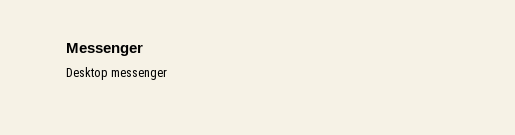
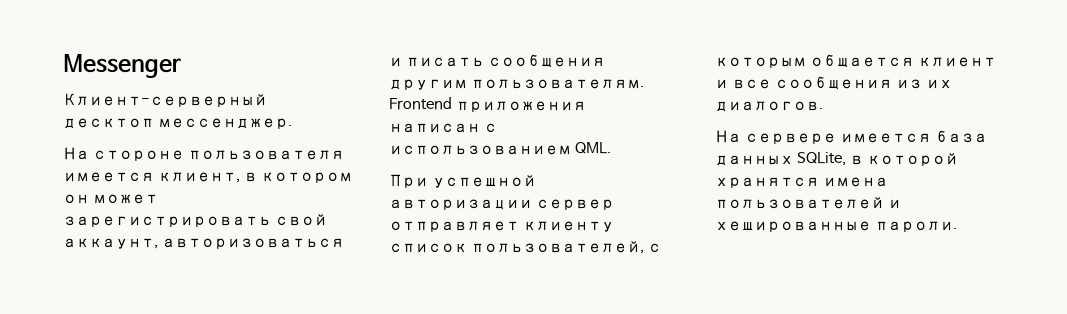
[66,67,168,80] Desktop messenger -> [63,93,267,107] [63,118,292,129] [63,147,344,161] [63,172,352,183] [63,194,158,204] [63,214,327,227] [63,238,344,249] [389,54,605,68] [389,79,644,90] [389,97,586,112] [389,123,497,133] [389,142,611,155] [389,174,536,188] [389,199,614,210] [389,221,614,232] [389,241,661,254] [715,54,996,68] [715,76,952,90] [715,101,823,112] [715,130,987,144] [715,152,958,166] [715,177,888,188] [715,197,901,209] [715,221,957,232] Клиент-серверный десктоп мессенджер. // На стороне пользователя имеется клиент, в котором он может зарегистрировать свой аккаунт, авторизоваться и писать сообщения другим пользователям. Frontend приложения написан с использованием QML. // При успешной авторизации сервер отправляет клиенту список пользователей, с которым общается клиент и все сообщения из их диалогов. // На сервере имеется база данных SQLite, в которой хранятся имена пользователей и хешированные пароли.

